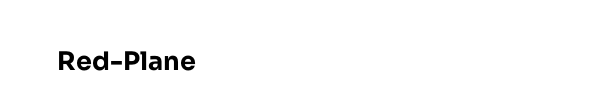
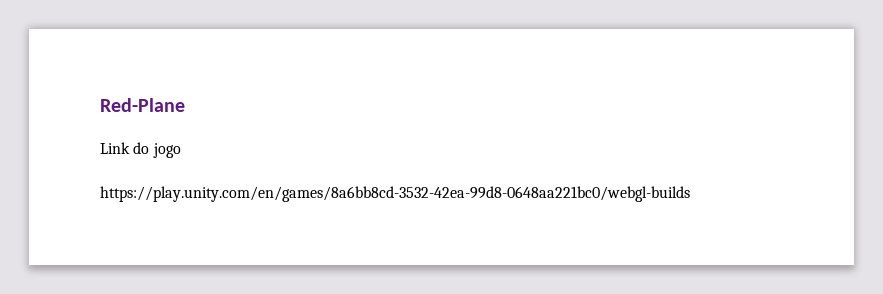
(196, 61) none -> [100,142,181,158] [100,186,690,202] // Link do jogo // https://play.unity.com/en/games/8a6bb8cd-3532-42ea-99d8-0648aa221bc0/webgl-builds

